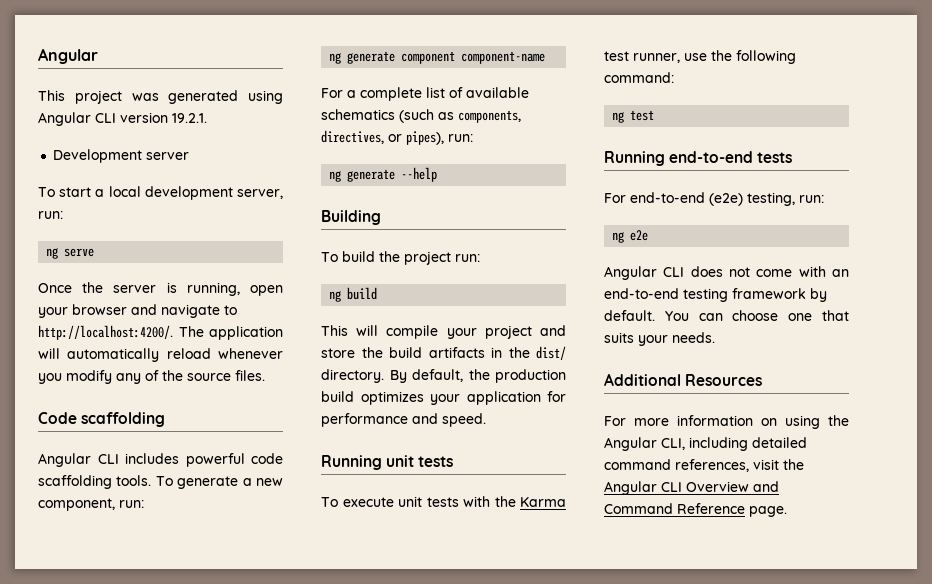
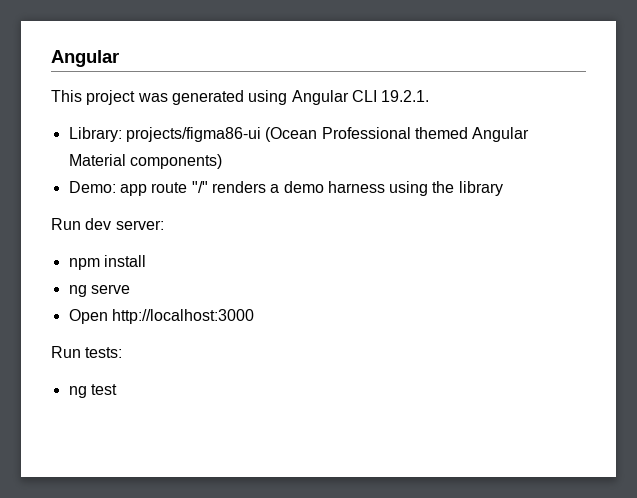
[120,112,168,123] version -> (377, 96) none
[53,149,190,163] [38,186,283,200] [38,211,63,219] [46,248,95,259] [38,282,283,296] [38,304,237,318] [38,325,283,340] [38,348,283,362] [38,370,265,384] [38,412,166,427] [38,453,283,467] [38,475,283,489] [38,498,144,511] [329,51,546,64] [321,87,529,101] [321,109,521,123] [321,130,473,145] [329,167,438,182] [321,210,381,225] [321,251,480,265] [329,287,378,302] [321,325,566,339] [321,346,566,360] [321,369,566,383] [321,391,566,405] [321,413,486,427] [321,455,454,470] [321,496,566,507] [604,50,796,64] [604,72,674,83] [612,110,655,123] [604,151,793,166] [604,192,824,206] [612,230,649,243] [604,266,849,280] [604,288,827,302] [604,310,849,321] [604,332,715,346] [604,373,763,386] [604,415,849,429] [604,437,807,451] [604,459,804,472] [604,481,779,495] [604,503,787,517] Development server // To start a local development server, run: // ng serve // Once the server is running, open your browser and navigate to http://localhost:4200/. The application will automatically reload whenever you modify any of the source files. // Code scaffolding // Angular CLI includes powerful code scaffolding tools. To generate a new component, run: // ng generate component component-name // For a complete list of available schematics (such as components, directives, or pipes), run: // ng generate --help // Building // To build the project run: // ng build // This will compile your project and store the build artifacts in the dist/ directory. By default, the production build optimizes your application for performance and speed. // Running unit tests // To execute unit tests with the Karma test runner, use the following command: // ng test // Running end-to-end tests // For end-to-end (e2e) testing, run: // ng e2e // Angular CLI does not come with an end-to-end testing framework by default. You can choose one that suits your needs. // Additional Resources // For more information on using the Angular CLI, including detailed command references, visit the Angular CLI Overview and Command Reference page. -> [68,127,530,142] [68,154,222,169] [68,181,503,196] [51,218,164,230] [68,255,146,270] [68,284,130,297] [68,309,254,324] [51,346,123,358] [68,384,117,398] Library: projects/figma86-ui (Ocean Professional themed Angular Material components) // Demo: app route "/" renders a demo harness using the library // Run dev server: // npm install // ng serve // Open http://localhost:3000 // Run tests: // ng test

